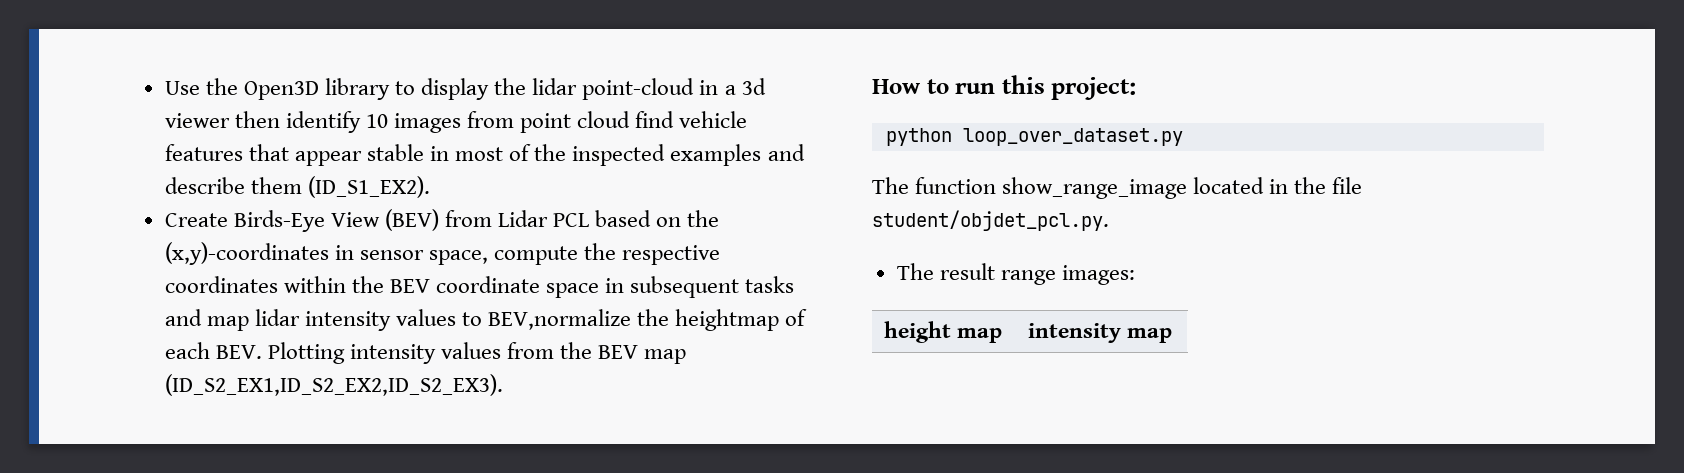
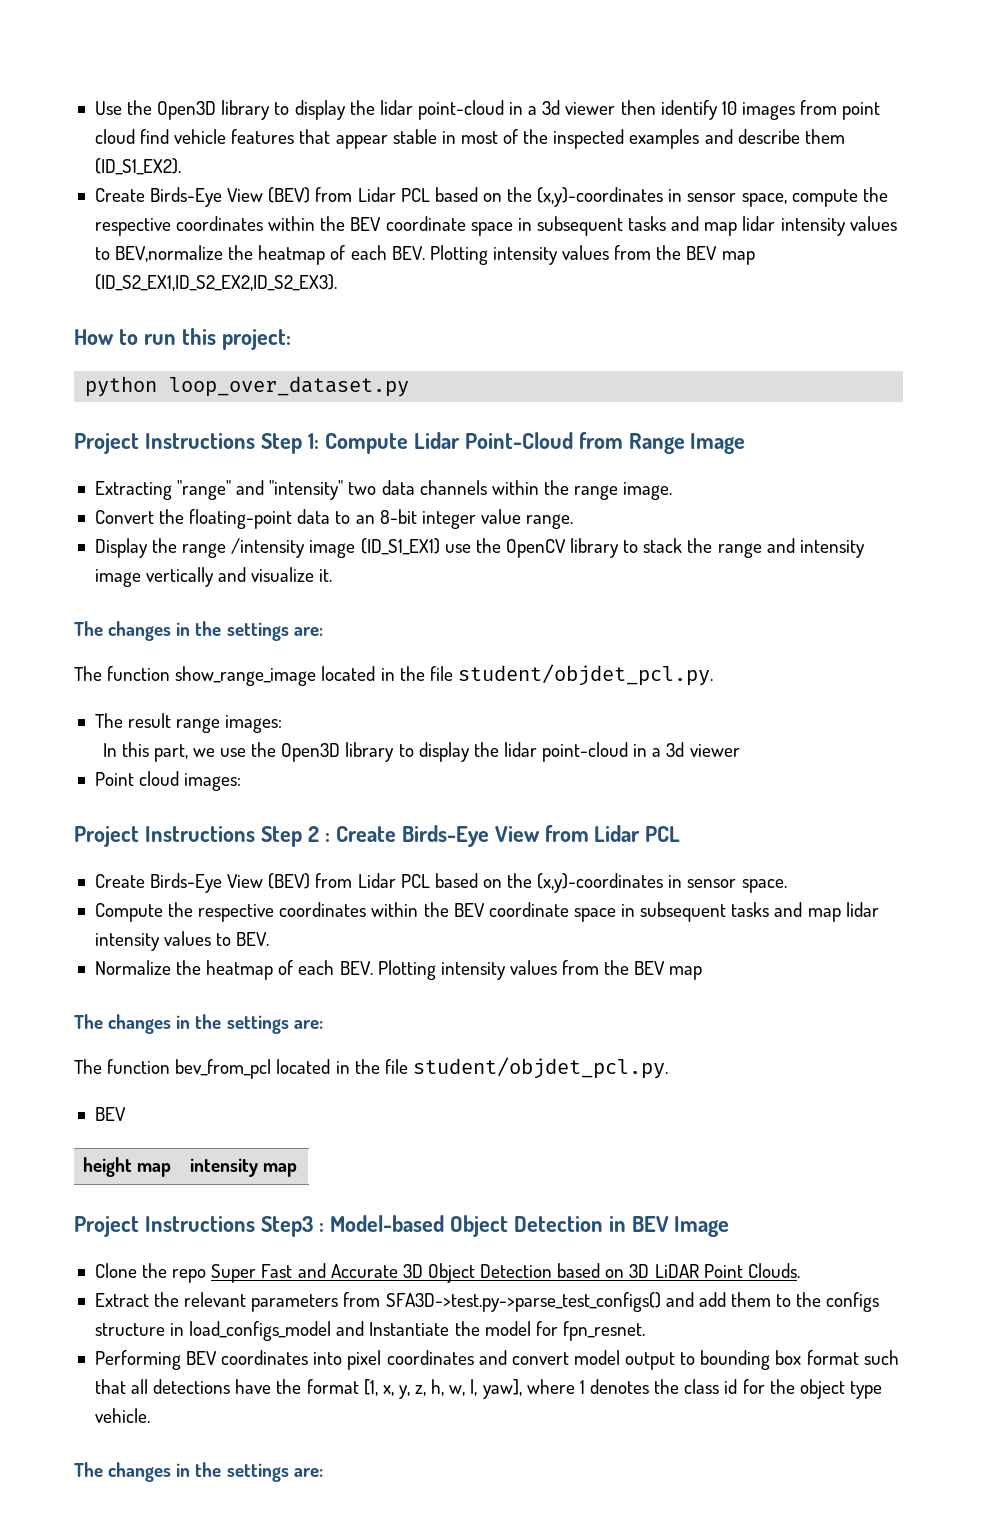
[675,309,780,331] heightmap -> [258,245,326,265] heatmap
(1183, 137) none -> [74,432,746,454] [94,480,673,500] [94,509,574,529] [94,538,865,558] [94,567,333,587] [74,621,323,641] // Project Instructions Step 1: Compute Lidar Point-Cloud from Range Image // Extracting "range" and "intensity" two data channels within the range image. // Convert the floating-point data to an 8-bit integer value range. // Display the range /intensity image (ID_S1_EX1) use the OpenCV library to stack the range and intensity image vertically and visualize it. // The changes in the settings are:
[883,321,1003,343] [1027,323,1173,343] // height map | intensity map -> [102,742,740,762] [94,771,242,791] [74,825,681,847] [94,873,787,893] [94,902,879,922] [94,931,270,951] [94,960,703,980] [74,1014,323,1034] [74,1057,668,1079] [94,1107,126,1121] [82,1157,171,1177] [189,1158,297,1177] [74,1215,730,1237] [94,1263,800,1283] [94,1292,880,1312] [94,1321,645,1341] [94,1350,899,1370] [94,1379,882,1399] [94,1408,150,1423] [74,1462,323,1482] // In this part, we use the Open3D library to display the lidar point-cloud in a 3d viewer // Point cloud images: // Project Instructions Step 2 : Create Birds-Eye View from Lidar PCL // Create Birds-Eye View (BEV) from Lidar PCL based on the (x,y)-coordinates in sensor space. // Compute the respective coordinates within the BEV coordinate space in subsequent tasks and map lidar intensity values to BEV. // Normalize the heatmap of each BEV. Plotting intensity values from the BEV map // The changes in the settings are: // The function bev_from_pcl located in the file student/objdet_pcl.py. // BEV // height map | intensity map // Project Instructions Step3 : Model-based Object Detection in BEV Image // Clone the repo Super Fast and Accurate 3D Object Detection based on 3D LiDAR Point Clouds. // Extract the relevant parameters from SFA3D->test.py->parse_test_configs() and add them to the configs structure in load_configs_model and Instantiate the model for fpn_resnet. // Performing BEV coordinates into pixel coordinates and convert model output to bounding box format such that all detections have the format [1, x, y, z, h, w, l, yaw], where 1 denotes the class id for the object type vehicle. // The changes in the settings are:

